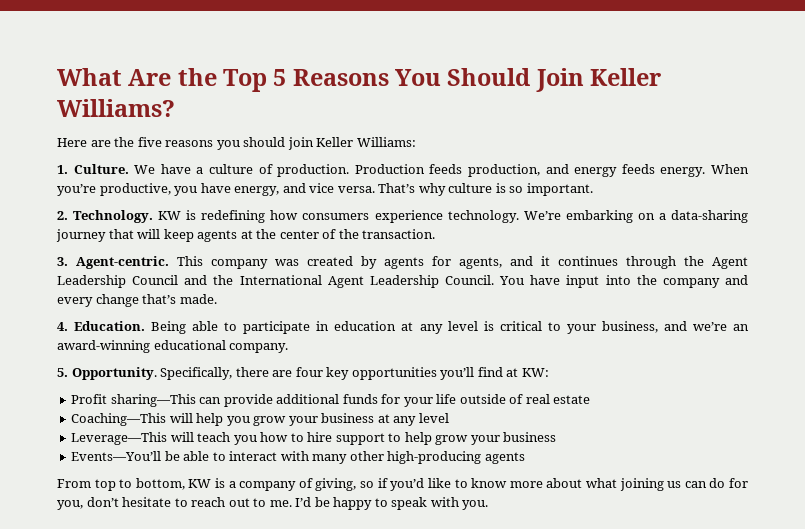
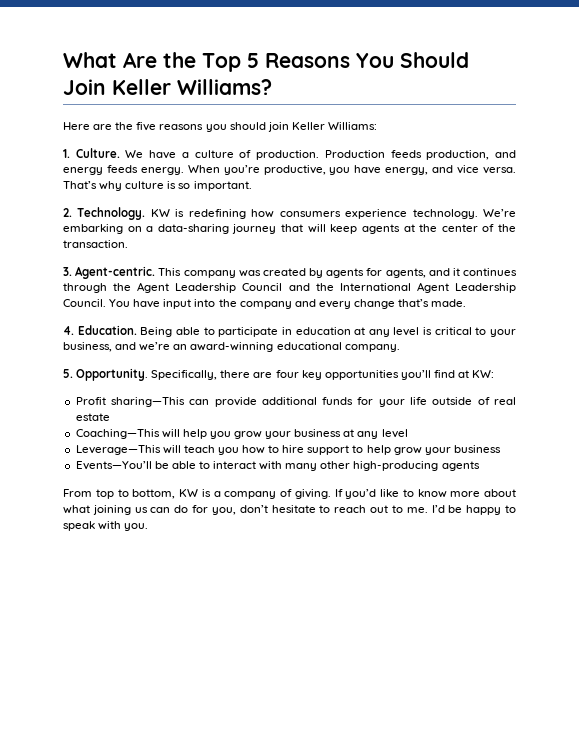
[315,478,388,491] giving, so if -> [294,489,343,499] giving. If

